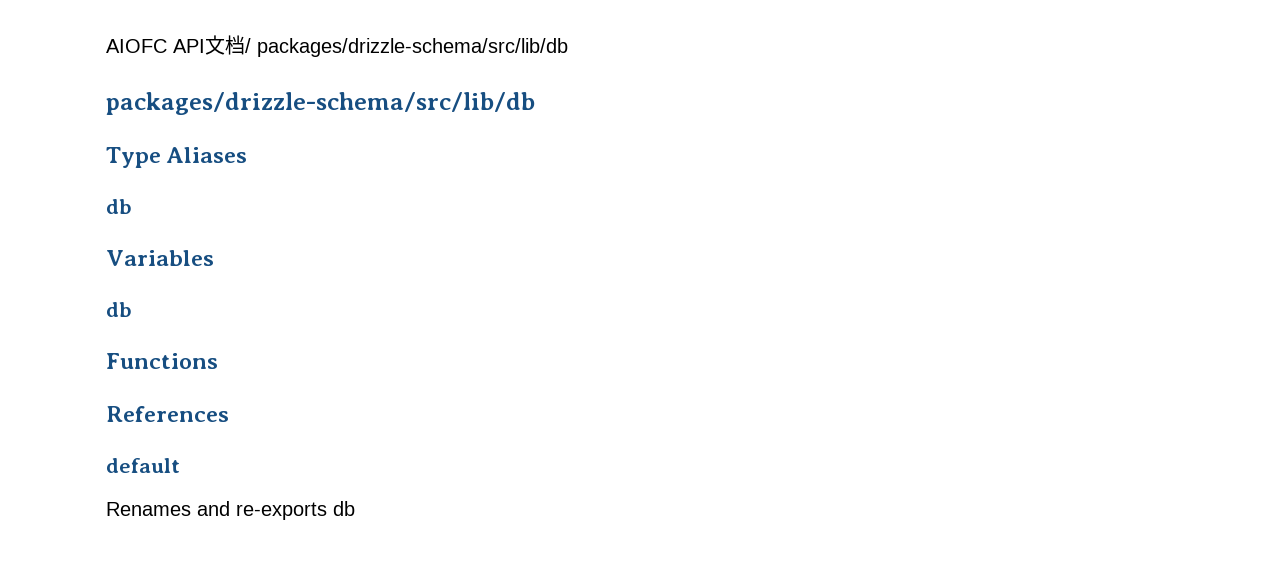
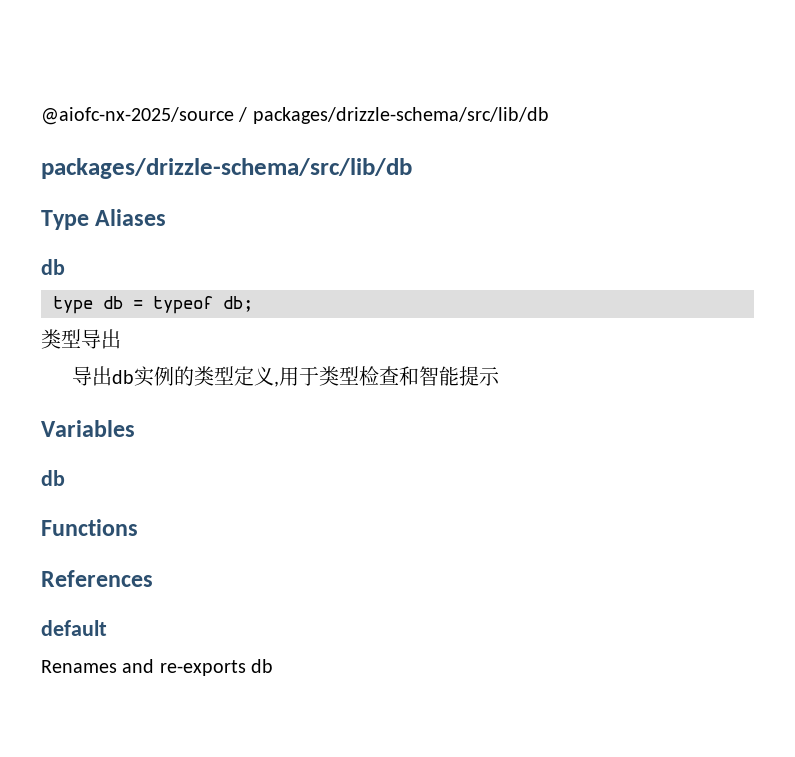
[106,35,245,55] AIOFC API文档 -> [41,107,234,125] @aiofc-nx-2025/source
(132, 206) none -> [53,296,253,314] [41,329,121,349] [72,366,501,387] // type db = typeof db; // 类型导出 // 导出db实例的类型定义,用于类型检查和智能提示

